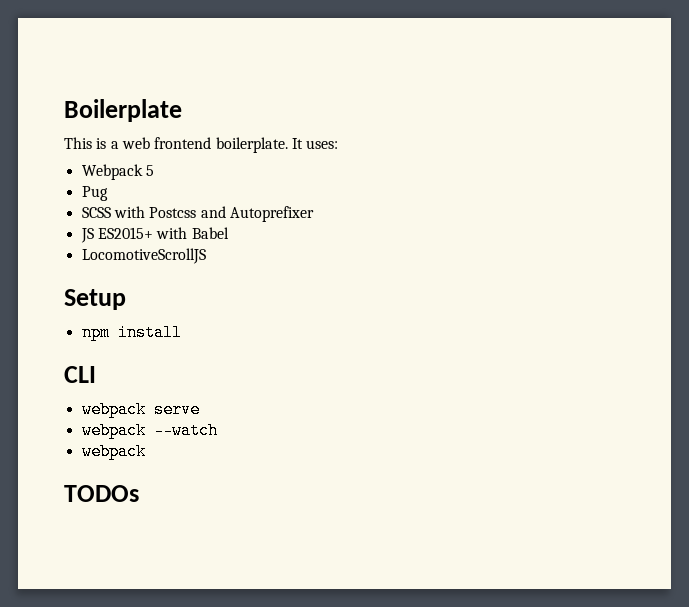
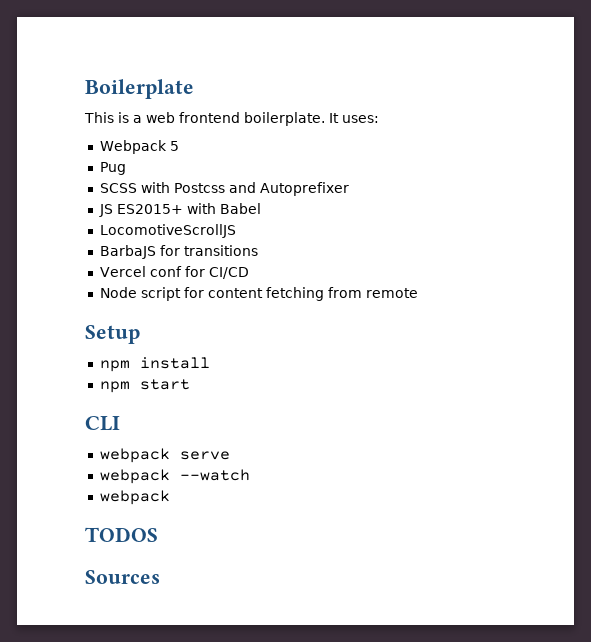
(206, 256) none -> [99,245,258,259] [99,266,249,279] [99,287,418,301] // BarbaJS for transitions // Vercel conf for CI/CD // Node script for content fetching from remote
(182, 332) none -> [99,379,190,393] // npm start
[64,485,139,502] TODOs -> [85,527,158,542] [85,570,160,584] TODOS // Sources

